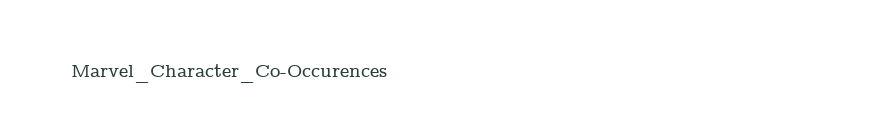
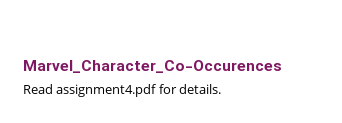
(387, 73) none -> [23,84,222,97] // Read assignment4.pdf for details.

